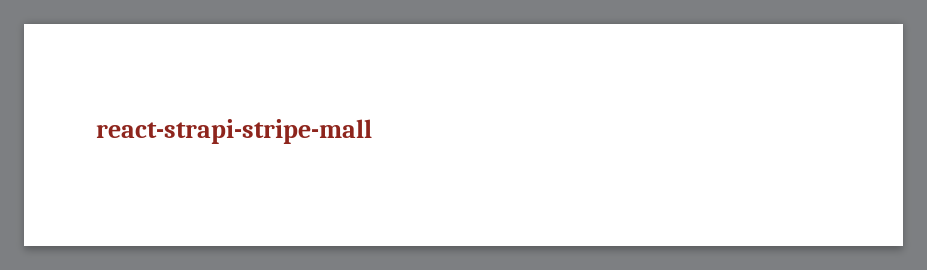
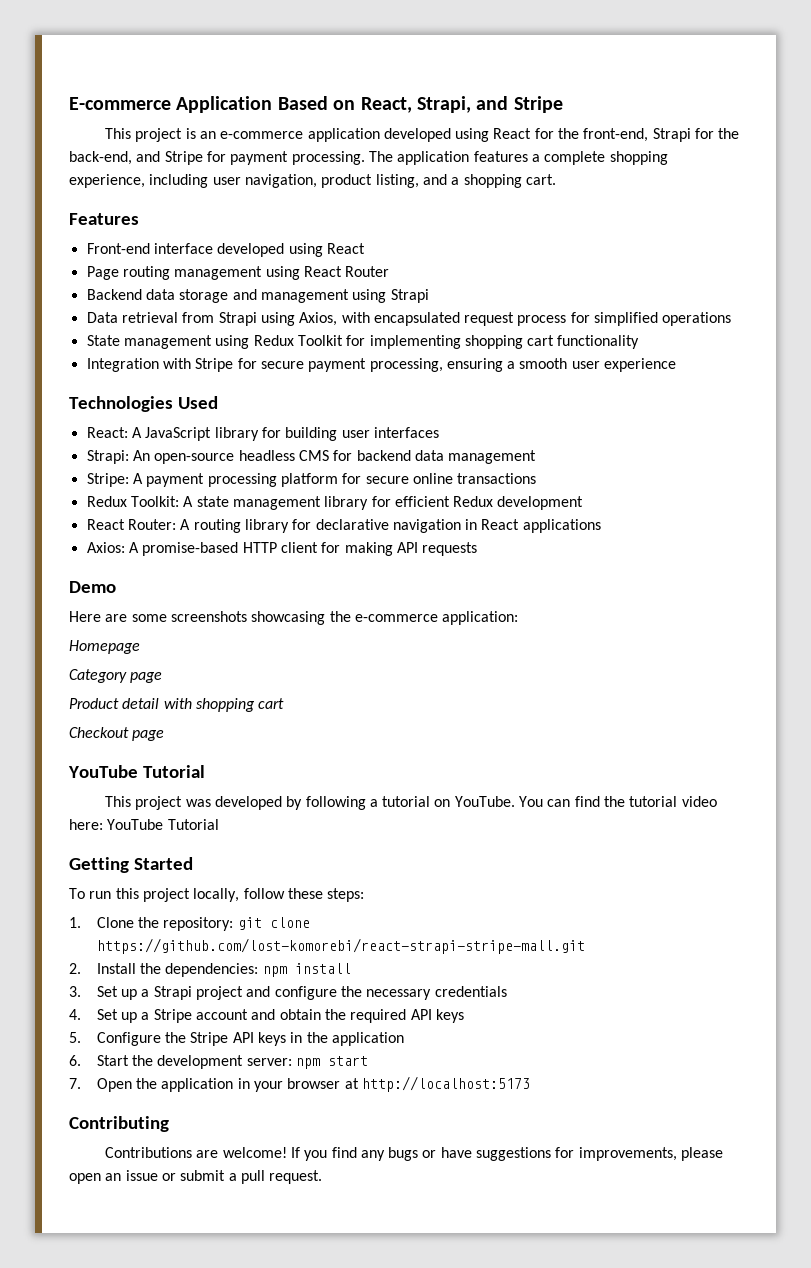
[96,119,372,144] react-strapi-stripe-mall -> [69,96,563,113] [104,128,740,142] [69,151,668,165] [69,174,556,188] [69,213,139,225] [86,243,365,257] [86,266,390,280] [86,289,429,303] [86,312,732,326] [86,335,640,349] [86,358,677,372] [69,396,218,412] [86,427,439,441] [86,450,537,464] [86,473,537,487] [86,496,584,510] [86,519,601,533] [86,542,478,556] [69,581,116,593] [69,611,519,625] [69,640,140,654] [69,669,163,683] [69,698,285,712] [69,727,165,741] [68,765,205,778] [104,796,717,810] [69,819,219,830] [69,857,193,873] [69,888,365,902] [69,917,310,931] [96,938,585,954] [69,963,351,977] [69,986,507,1000] [69,1009,464,1023] [69,1032,404,1046] [69,1055,368,1069] [69,1076,530,1092] [69,1116,169,1132] [104,1147,724,1161] [69,1170,323,1184] E-commerce Application Based on React, Strapi, and Stripe // This project is an e-commerce application developed using React for the front-end, Strapi for the back-end, and Stripe for payment processing. The application features a complete shopping experience, including user navigation, product listing, and a shopping cart. // Features // Front-end interface developed using React // Page routing management using React Router // Backend data storage and management using Strapi // Data retrieval from Strapi using Axios, with encapsulated request process for simplified operations // State management using Redux Toolkit for implementing shopping cart functionality // Integration with Stripe for secure payment processing, ensuring a smooth user experience // Technologies Used // React: A JavaScript library for building user interfaces // Strapi: An open-source headless CMS for backend data management // Stripe: A payment processing platform for secure online transactions // Redux Toolkit: A state management library for efficient Redux development // React Router: A routing library for declarative navigation in React applications // Axios: A promise-based HTTP client for making API requests // Demo // Here are some screenshots showcasing the e-commerce application: // Homepage // Category page // Product detail with shopping cart // Checkout page // YouTube Tutorial // This project was developed by following a tutorial on YouTube. You can find the tutorial video here: YouTube Tutorial // Getting Started // To run this project locally, follow these steps: // 1. Clone the repository: git clone https://github.com/lost-komorebi/react-strapi-stripe-mall.git // 2. Install the dependencies: npm install // 3. Set up a Strapi project and configure the necessary credentials // 4. Set up a Stripe account and obtain the required API keys // 5. Configure the Stripe API keys in the application // 6. Start the development server: npm start // 7. Open the application in your browser at http://localhost:5173 // Contributing // Contributions are welcome! If you find any bugs or have suggestions for improvements, please open an issue or submit a pull request.

